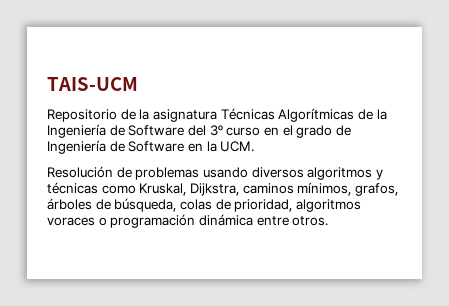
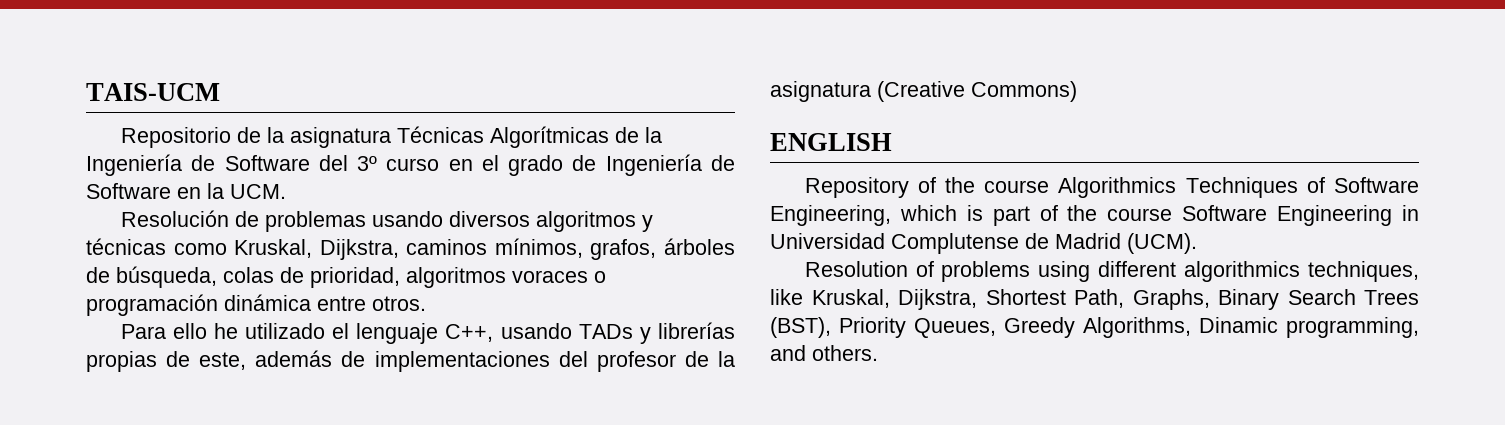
(329, 221) none -> [120,322,735,344] [86,350,735,372] [770,81,1077,102] [770,133,892,151] [804,177,1419,198] [770,205,1419,226] [770,233,1197,254] [804,261,1419,282] [770,289,1419,310] [770,317,1419,338] [770,345,878,361] // Para ello he utilizado el lenguaje C++, usando TADs y librerías propias de este, además de implementaciones del profesor de la asignatura (Creative Commons) // ENGLISH // Repository of the course Algorithmics Techniques of Software Engineering, which is part of the course Software Engineering in Universidad Complutense de Madrid (UCM). // Resolution of problems using different algorithmics techniques, like Kruskal, Dijkstra, Shortest Path, Graphs, Binary Search Trees (BST), Priority Queues, Greedy Algorithms, Dinamic programming, and others.

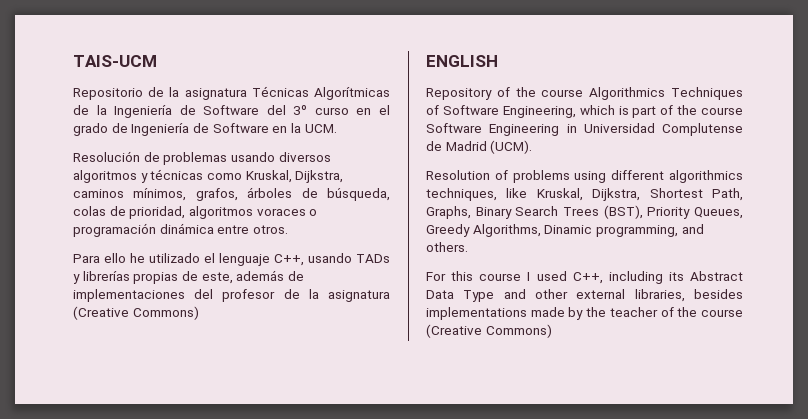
(878, 353) none -> [426,271,743,284] [426,289,743,302] [426,307,743,320] [426,324,552,338] // For this course I used C++, including its Abstract Data Type and other external libraries, besides implementations made by the teacher of the course (Creative Commons)

